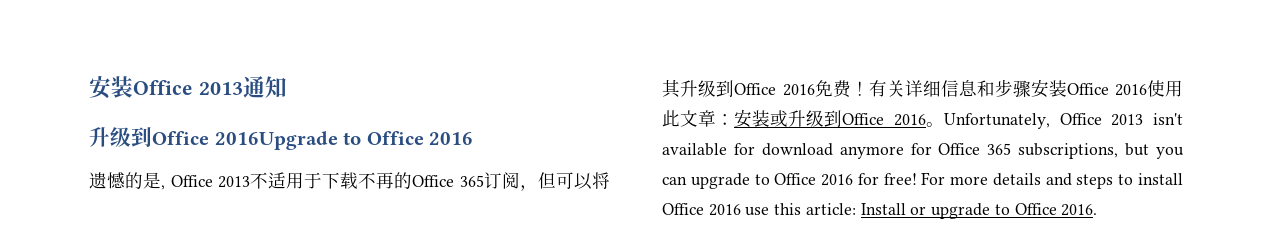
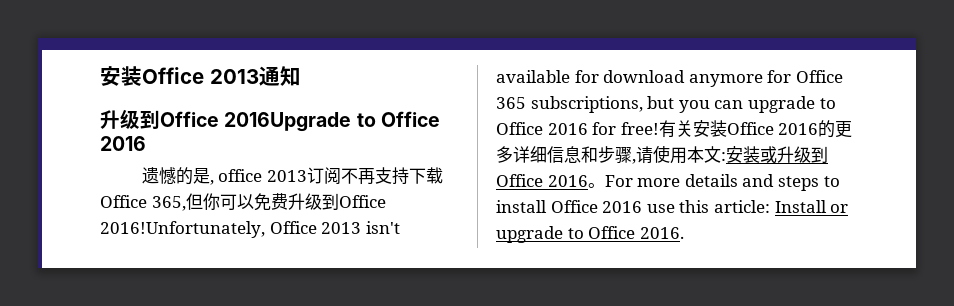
[170,172,610,191] [662,79,1183,98] [662,109,1050,129] Office 2013不适用于下载不再的Office 365订阅，但可以将其升级到Office 2016免费！有关详细信息和步骤安装Office 2016使用此文章：安装或升级到Office 2016。Unfortunately, -> [218,167,443,185] [100,193,386,211] [100,221,265,238] office 2013订阅不再支持下载Office 365,但你可以免费升级到Office 2016!Unfortunately,
(917, 179) none -> [658,120,853,138] [496,145,828,164] [496,174,605,188] 有关安装Office 2016的更多详细信息和步骤,请使用本文:安装或升级到Office 2016。

